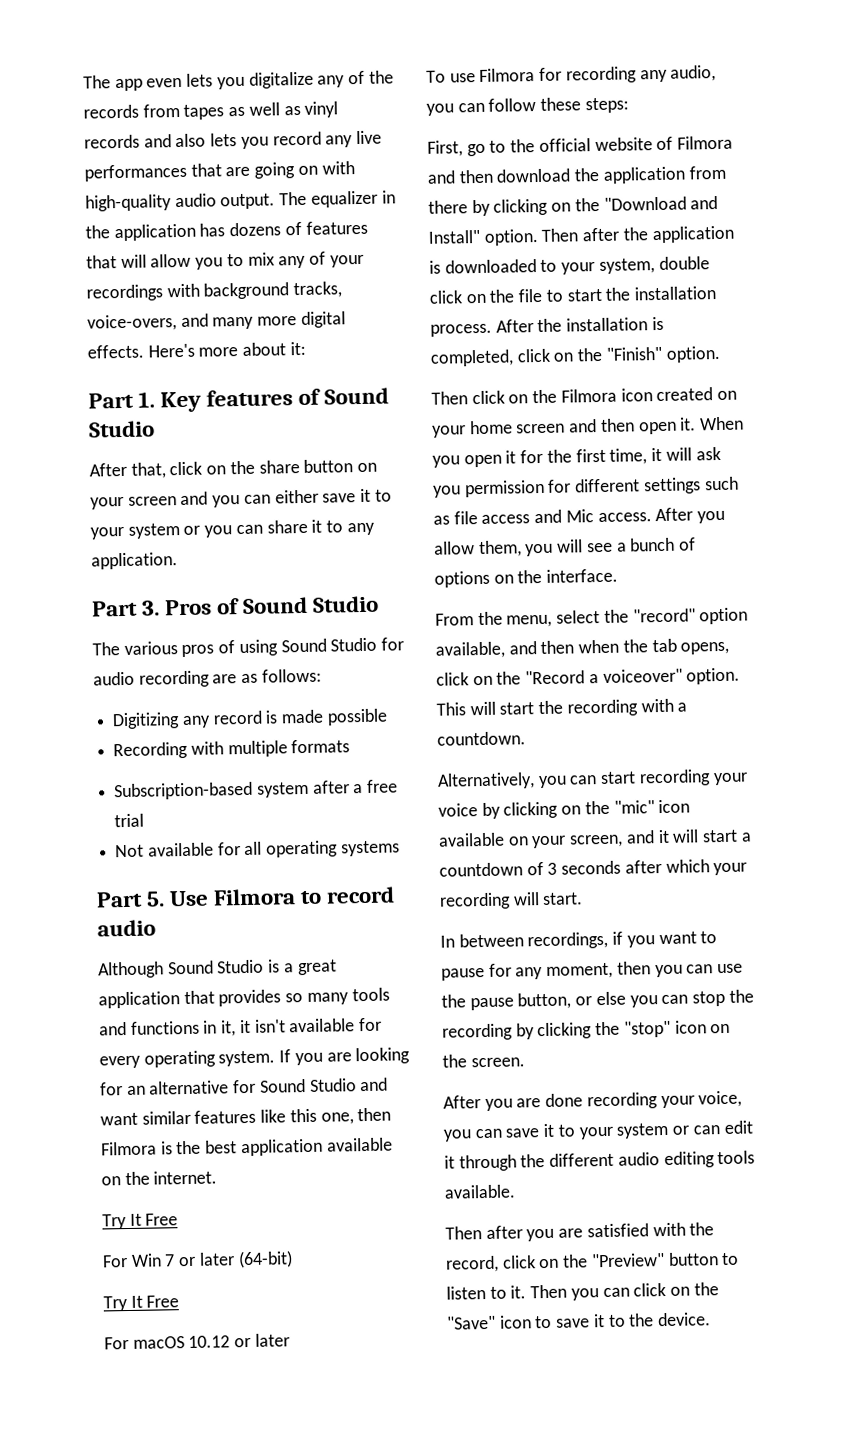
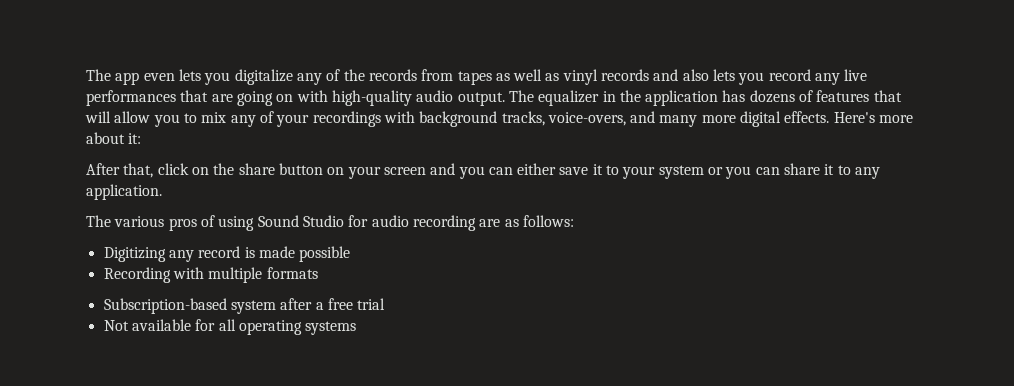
[88,387,390,413] [88,420,155,438] // Part 1. Key features of Sound Studio -> (142, 138) none
[91,595,380,617] // Part 3. Pros of Sound Studio -> (162, 192) none
[96,886,396,908] [97,919,156,937] [98,959,337,979] [98,987,390,1009] [99,1017,383,1037] [99,1047,411,1069] [100,1077,389,1096] [100,1107,392,1126] [101,1137,393,1157] [101,1170,218,1186] [102,1213,179,1230] [102,1250,293,1269] [103,1295,180,1312] [104,1333,290,1350] [426,64,717,84] [426,97,629,116] [427,135,734,157] [427,165,726,184] [428,195,719,217] [428,225,735,246] [429,256,710,275] [429,286,717,304] [430,316,664,337] [430,345,721,367] [431,387,738,405] [432,416,745,438] [432,446,721,468] [433,476,739,498] [433,507,726,525] [434,537,697,558] [434,568,619,588] [435,607,749,628] [435,638,730,659] [436,667,741,686] [436,698,688,717] [437,731,526,746] [437,769,748,790] [438,799,691,820] [438,829,752,849] [439,859,748,877] [439,892,584,910] [440,931,718,950] [441,961,744,981] [441,989,754,1011] [442,1020,731,1041] [442,1054,525,1068] [443,1090,743,1112] [443,1120,753,1142] [444,1150,756,1172] [444,1184,516,1199] [445,1222,715,1242] [446,1252,740,1273] [446,1282,719,1301] [447,1312,712,1330] // Part 5. Use Filmora to record audio // Although Sound Studio is a great application that provides so many tools and functions in it, it isn't available for every operating system. If you are looking for an alternative for Sound Studio and want similar features like this one, then Filmora is the best application available on the internet. // Try It Free // For Win 7 or later (64-bit) // Try It Free // For macOS 10.12 or later // To use Filmora for recording any audio, you can follow these steps: // First, go to the official website of Filmora and then download the application from there by clicking on the "Download and Install" option. Then after the application is downloaded to your system, double click on the file to start the installation process. After the installation is completed, click on the "Finish" option. // Then click on the Filmora icon created on your home screen and then open it. When you open it for the first time, it will ask you permission for different settings such as file access and Mic access. After you allow them, you will see a bunch of options on the interface. // From the menu, select the "record" option available, and then when the tab opens, click on the "Record a voiceover" option. This will start the recording with a countdown. // Alternatively, you can start recording your voice by clicking on the "mic" icon available on your screen, and it will start a countdown of 3 seconds after which your recording will start. // In between recordings, if you want to pause for any moment, then you can use the pause button, or else you can stop the recording by clicking the "stop" icon on the screen. // After you are done recording your voice, you can save it to your system or can edit it through the different audio editing tools available. // Then after you are satisfied with the record, click on the "Preview" button to listen to it. Then you can click on the "Save" icon to save it to the device. -> (357, 328) none

